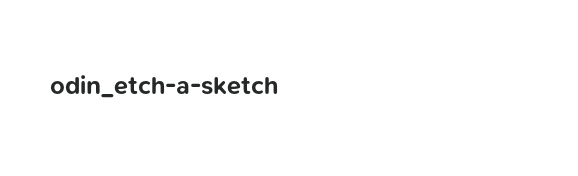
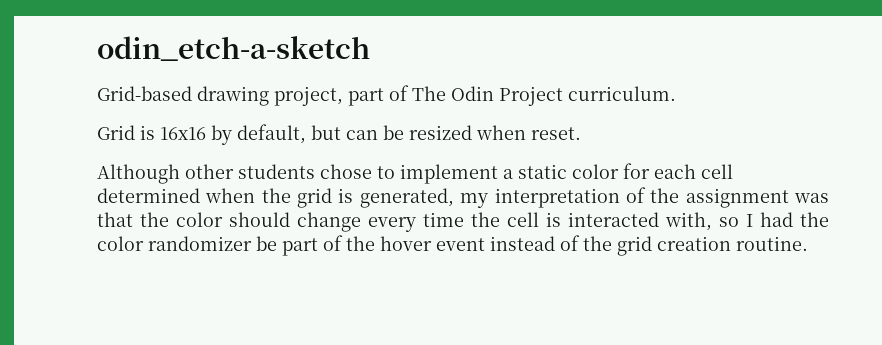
(278, 86) none -> [97,85,676,106] [97,124,581,145] [97,163,733,184] [97,187,830,208] [97,212,829,232] [97,235,808,256] // Grid-based drawing project, part of The Odin Project curriculum. // Grid is 16x16 by default, but can be resized when reset. // Although other students chose to implement a static color for each cell determined when the grid is generated, my interpretation of the assignment was that the color should change every time the cell is interacted with, so I had the color randomizer be part of the hover event instead of the grid creation routine.

